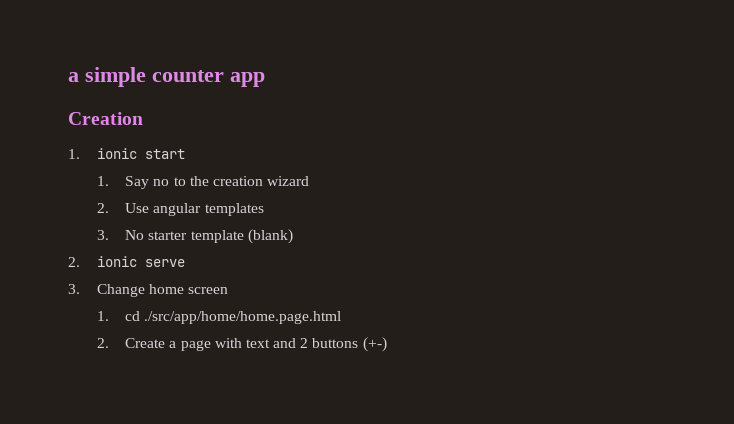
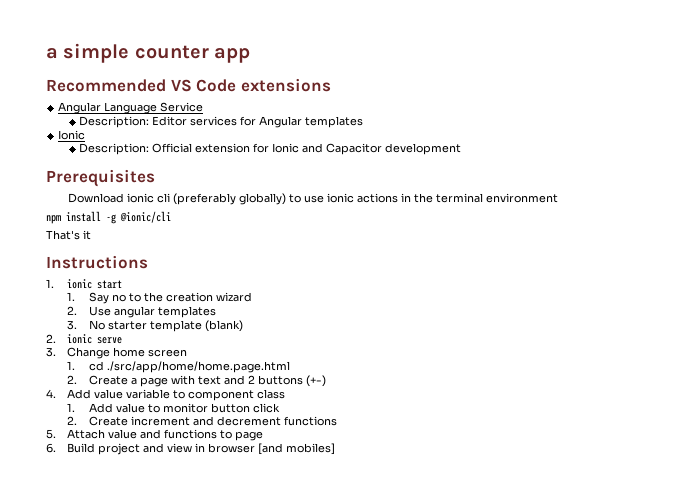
[68,112,143,125] Creation -> [46,78,331,92] [58,102,204,114] [79,116,364,128] [58,130,86,140] [79,143,462,155] [46,169,155,187] [67,193,558,205] [46,211,171,224] [46,230,91,240] [46,255,148,269] Recommended VS Code extensions // Angular Language Service // Description: Editor services for Angular templates // Ionic // Description: Official extension for Ionic and Capacitor development // Prerequisites // Download ionic cli (preferably globally) to use ionic actions in the terminal environment // npm install -g @ionic/cli // That's it // Instructions
(387, 344) none -> [46,389,286,401] [67,403,280,413] [67,416,337,426] [46,429,264,441] [46,443,336,455] // 4. Add value variable to component class // 1. Add value to monitor button click // 2. Create increment and decrement functions // 5. Attach value and functions to page // 6. Build project and view in browser [and mobiles]

